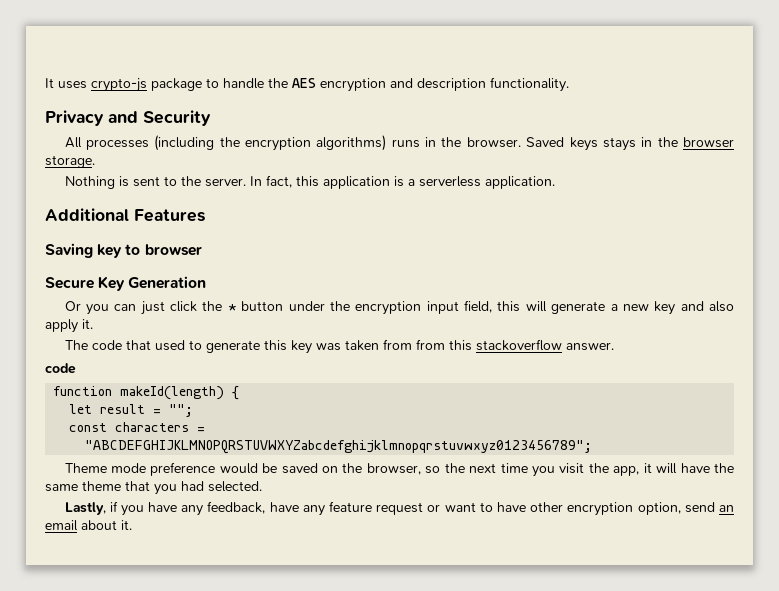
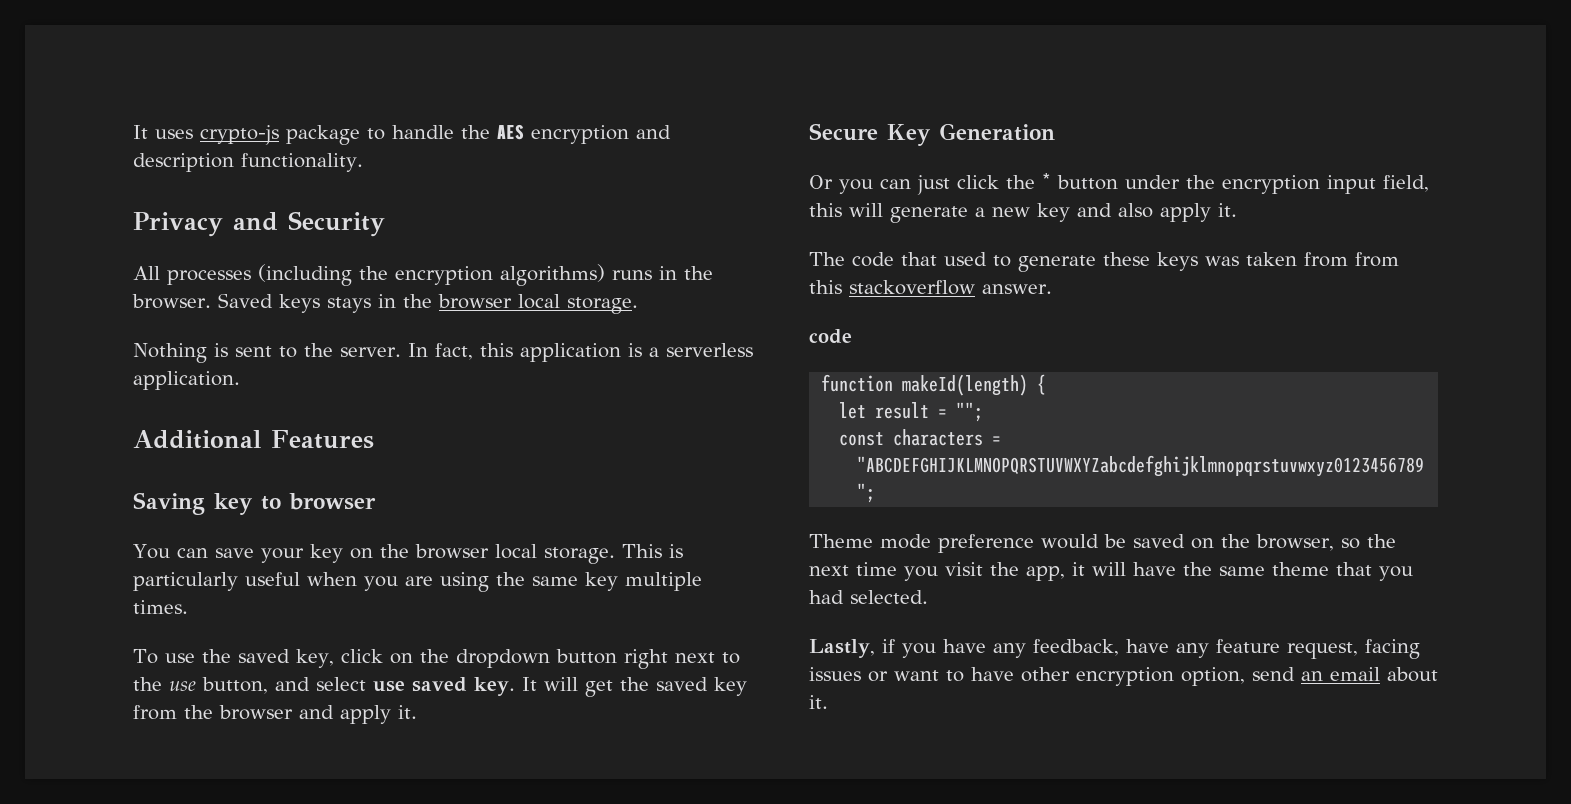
(735, 142) none -> [517,294,560,309] local
(202, 250) none -> [133,544,683,564] [133,572,702,592] [133,600,188,614] [133,649,740,669] [133,677,747,697] [133,705,417,724] // You can save your key on the browser local storage. This is particularly useful when you are using the same key multiple times. // To use the saved key, click on the dropdown button right next to the use button, and select use saved key. It will get the saved key from the browser and apply it.
[263,340,312,354] this key -> [1103,252,1198,271] these keys
[376,502,424,515] request -> [1287,639,1420,659] [809,667,861,681] request, facing issues

